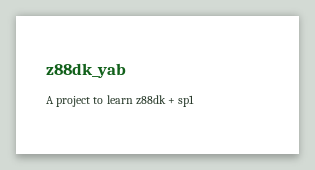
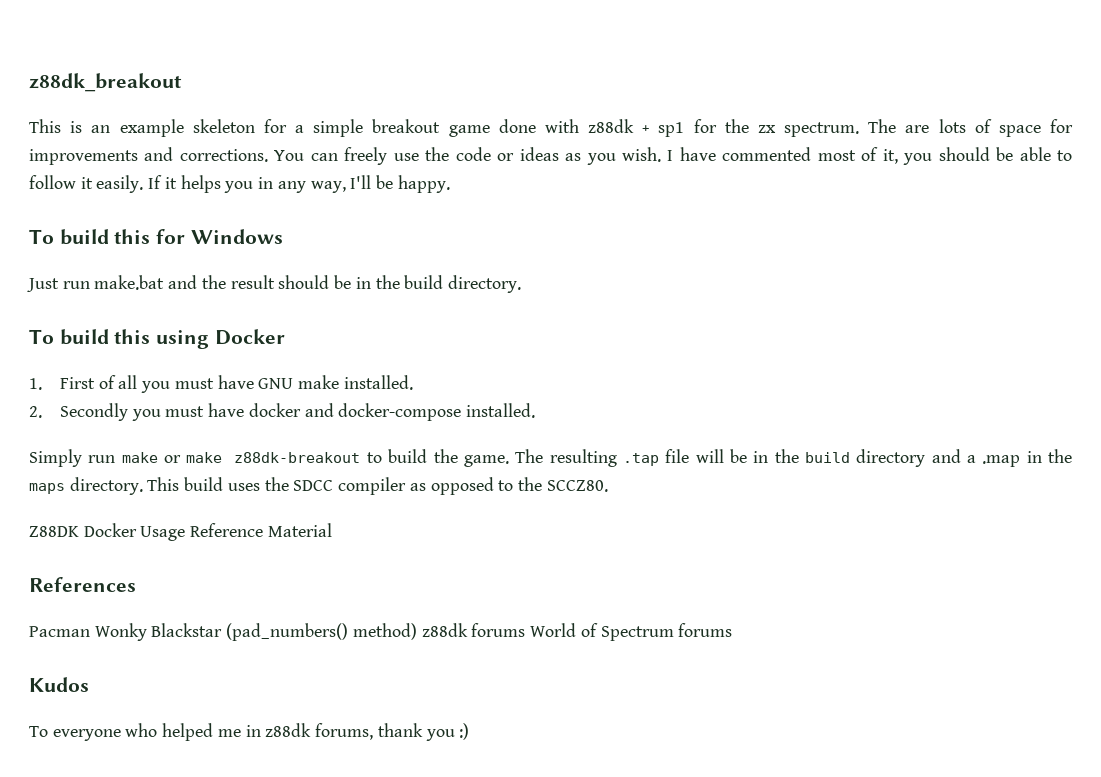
[46,63,126,78] [46,95,195,107] z88dk_yab // A project to learn z88dk + sp1 -> [29,73,182,92] [29,119,1073,137] [29,147,1073,165] [29,175,450,193] [29,229,283,245] [27,275,521,293] [29,329,285,349] [29,375,413,393] [29,403,536,421] [29,449,1073,467] [29,477,608,495] [29,523,332,541] [29,577,136,592] [29,623,733,641] [29,677,89,692] [29,723,470,741] z88dk_breakout // This is an example skeleton for a simple breakout game done with z88dk + sp1 for the zx spectrum. The are lots of space for improvements and corrections. You can freely use the code or ideas as you wish. I have commented most of it, you should be able to follow it easily. If it helps you in any way, I'll be happy. // To build this for Windows // Just run make.bat and the result should be in the build directory. // To build this using Docker // 1. First of all you must have GNU make installed. // 2. Secondly you must have docker and docker-compose installed. // Simply run make or make z88dk-breakout to build the game. The resulting .tap file will be in the build directory and a .map in the maps directory. This build uses the SDCC compiler as opposed to the SCCZ80. // Z88DK Docker Usage Reference Material // References // Pacman Wonky Blackstar (pad_numbers() method) z88dk forums World of Spectrum forums // Kudos // To everyone who helped me in z88dk forums, thank you :)

